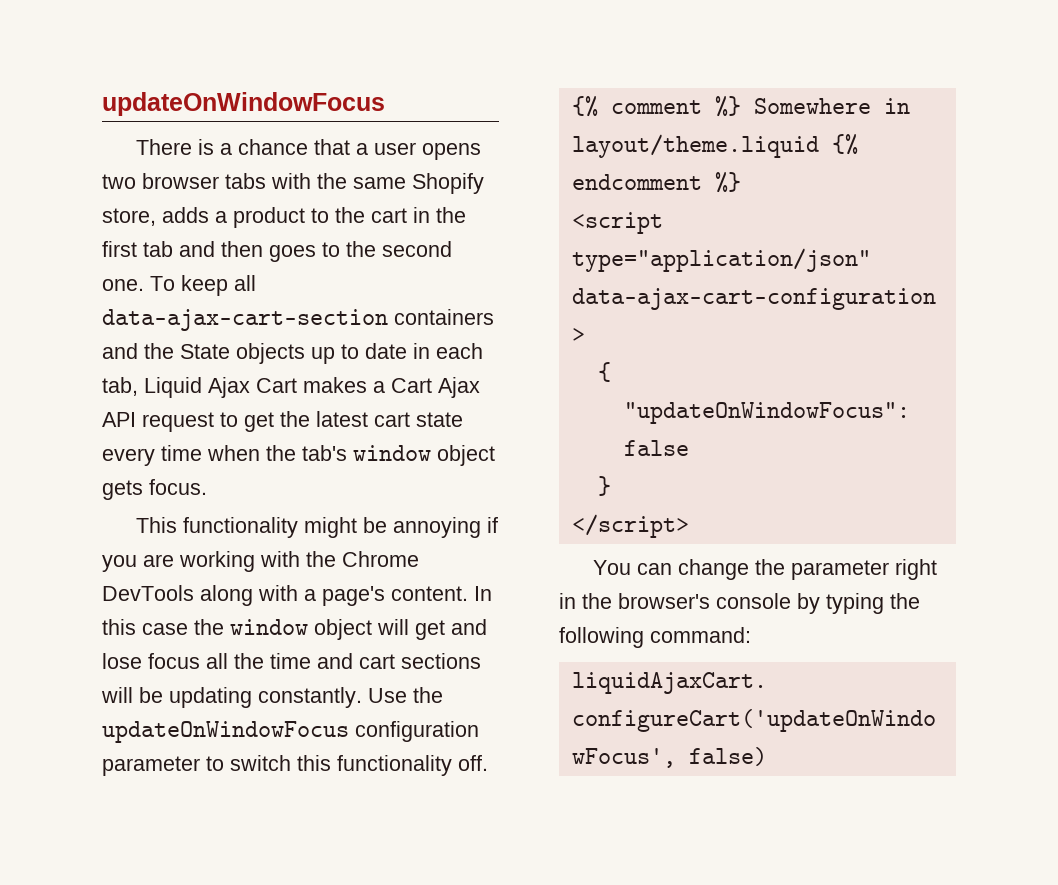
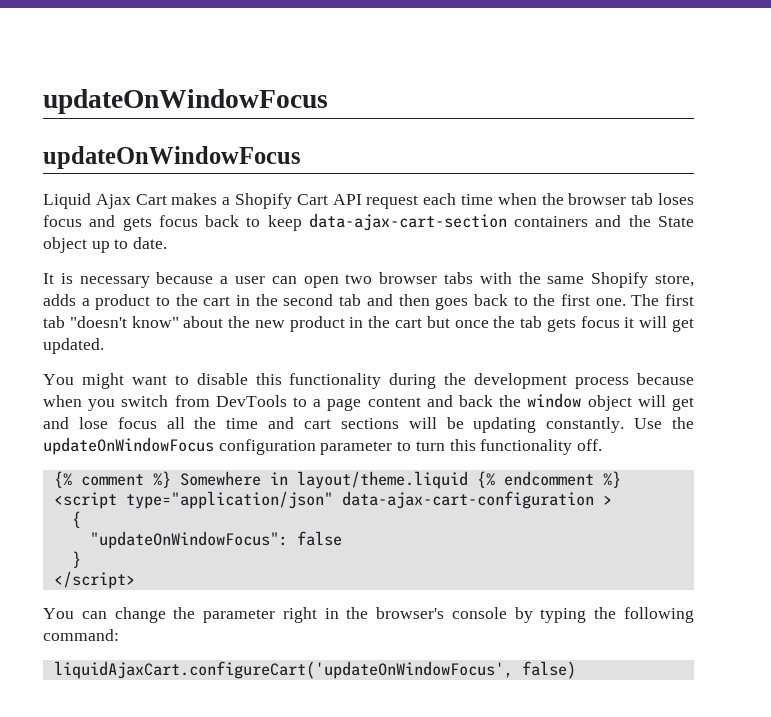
[102,92,385,116] [135,139,481,160] updateOnWindowFocus // There is a chance that a user opens -> [43,89,328,114] [43,146,301,169] [43,193,694,209] [43,213,694,231] [43,237,168,253] [43,272,339,288] updateOnWindowFocus // updateOnWindowFocus // Liquid Ajax Cart makes a Shopify Cart API request each time when the browser tab loses focus and gets focus back to keep data-ajax-cart-section containers and the State object up to date. // It is necessary because a user can open
[102,241,137,257] first -> [283,294,334,306] second
[322,241,452,257] [102,275,256,296] [102,309,494,331] [102,343,483,364] [102,377,480,398] [102,411,463,432] [102,445,495,466] [102,479,207,500] [135,517,498,538] [102,551,419,572] [102,585,492,606] [102,619,188,635] to the second one. To keep all data-ajax-cart-section containers and the State objects up to date in each tab, Liquid Ajax Cart makes a Cart Ajax API request to get the latest cart state every time when the tab's window object gets focus. // This functionality might be annoying if you are working with the Chrome DevTools along with a page's content. In this case -> [473,294,695,306] [43,316,695,332] [43,338,104,354] [43,373,694,389] [43,395,493,411] back to the first one. The first tab "doesn't know" about the new product in the cart but once the tab gets focus it will get updated. // You might want to disable this functionality during the development process because when you switch from DevTools to a page content and back
[230,755,291,771] switch -> [415,441,445,451] turn

